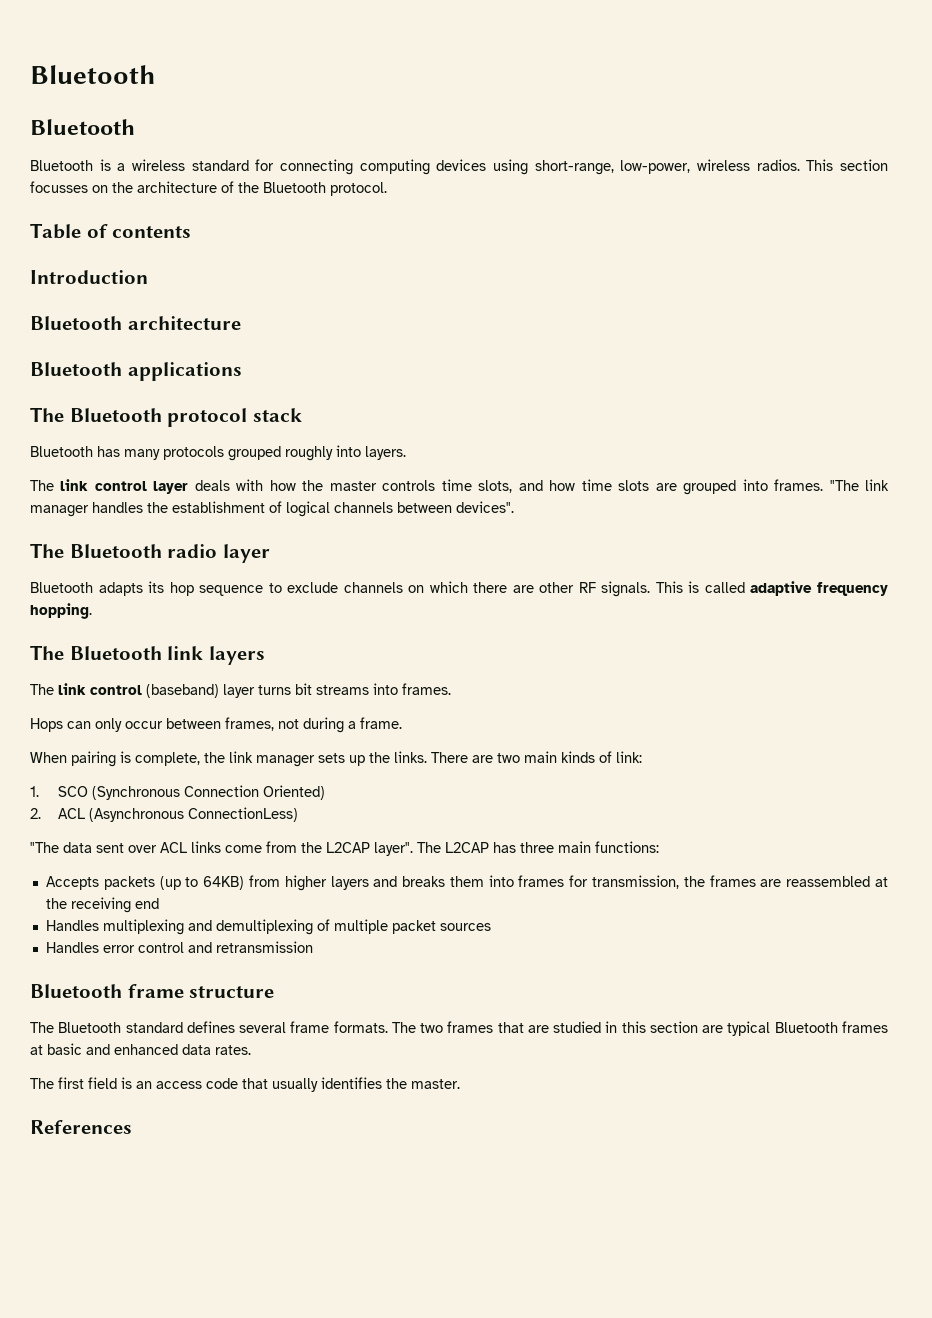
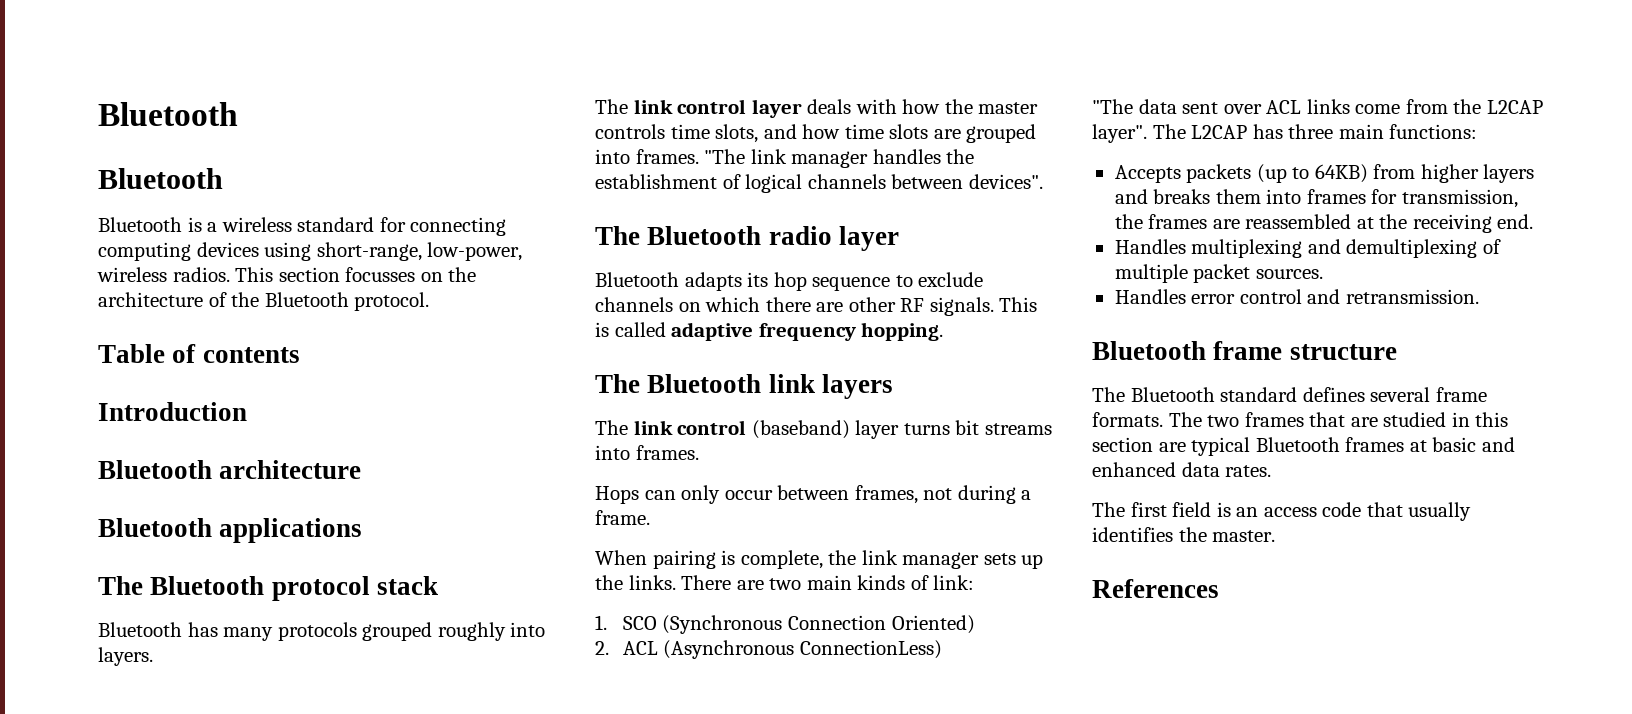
[134,898,159,909] end -> [1497,214,1534,229] end.
[439,923,491,931] sources -> [1255,269,1323,279] sources.
[215,941,313,953] retransmission -> [1345,289,1479,304] retransmission.

